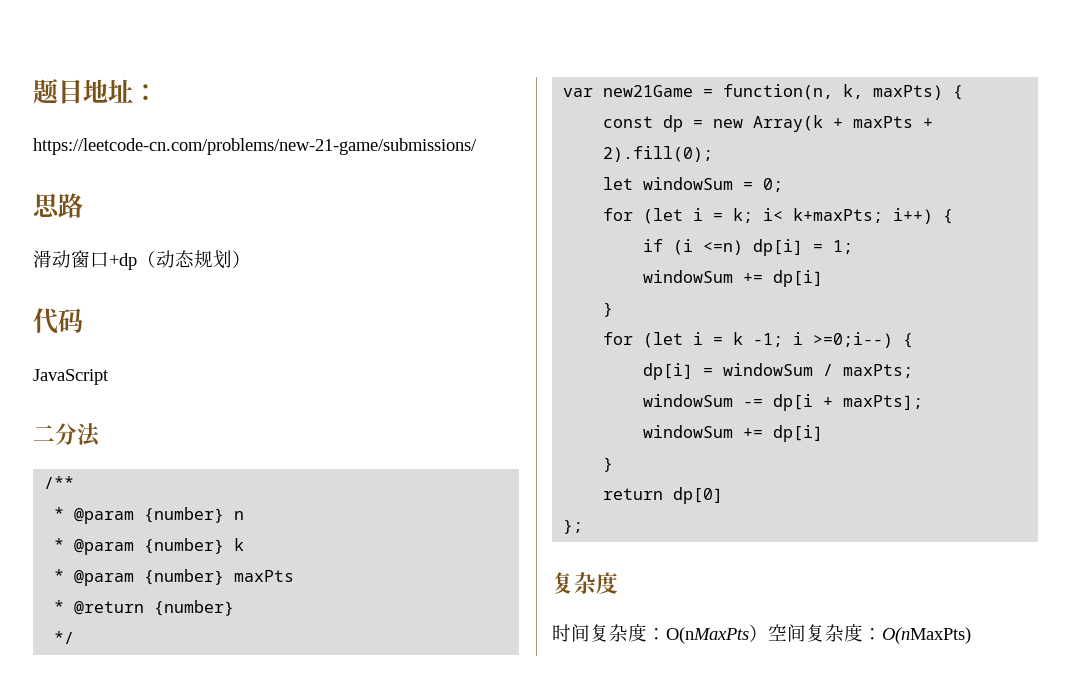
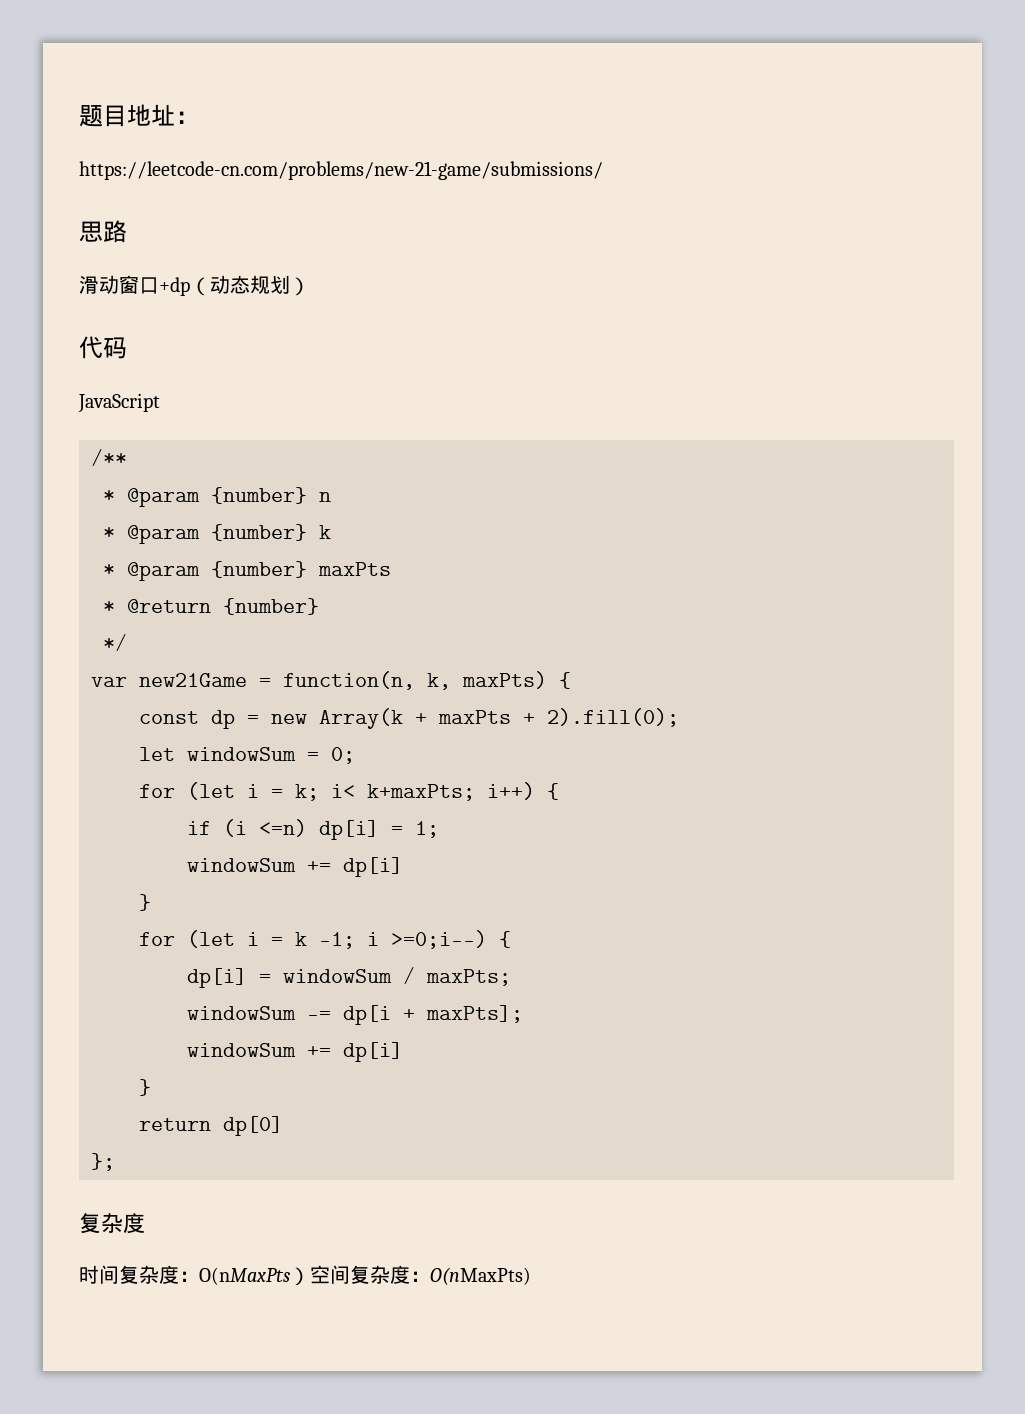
[33,423,101,447] // 二分法 -> (160, 403) none

